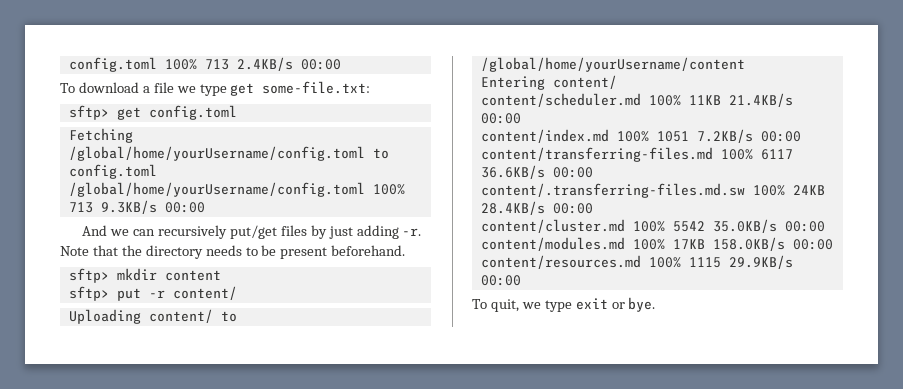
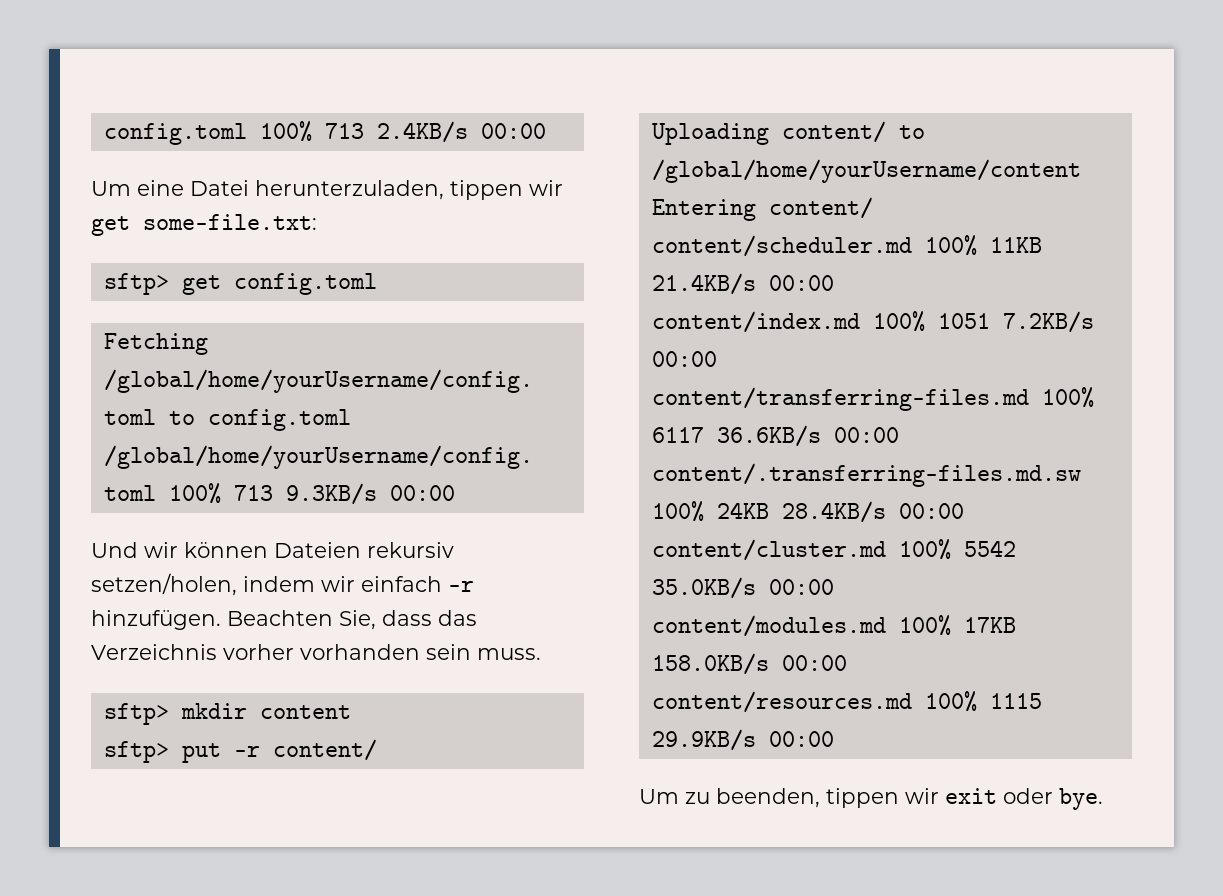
[60,82,227,96] To download a file we type -> [91,180,563,200] Um eine Datei herunterzuladen, tippen wir
[82,225,422,239] [60,245,406,259] And we can recursively put/get files by just adding -r. Note that the directory needs to be present beforehand. -> [91,542,454,558] [91,573,474,596] [91,610,477,630] [91,644,541,660] Und wir können Dateien rekursiv setzen/holen, indem wir einfach -r hinzufügen. Beachten Sie, dass das Verzeichnis vorher vorhanden sein muss.
[472,298,625,312] To quit, we type exit or -> [639,788,1053,808] Um zu beenden, tippen wir exit oder

